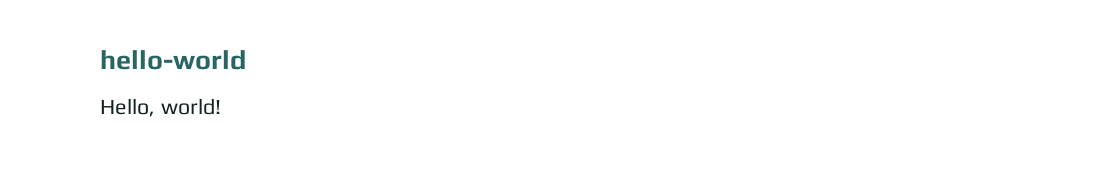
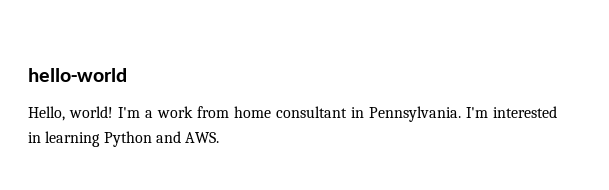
(221, 106) none -> [118,106,557,122] [28,131,220,147] I'm a work from home consultant in Pennsylvania. I'm interested in learning Python and AWS.

